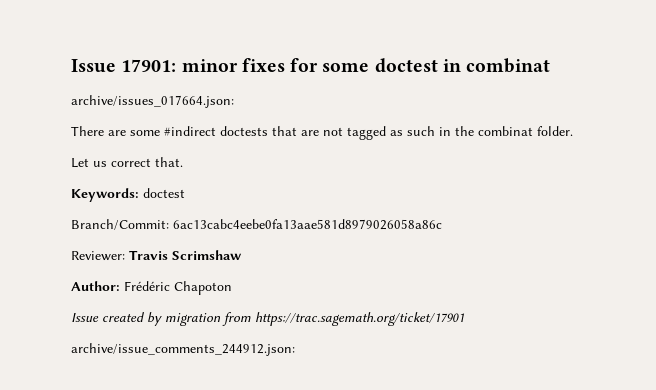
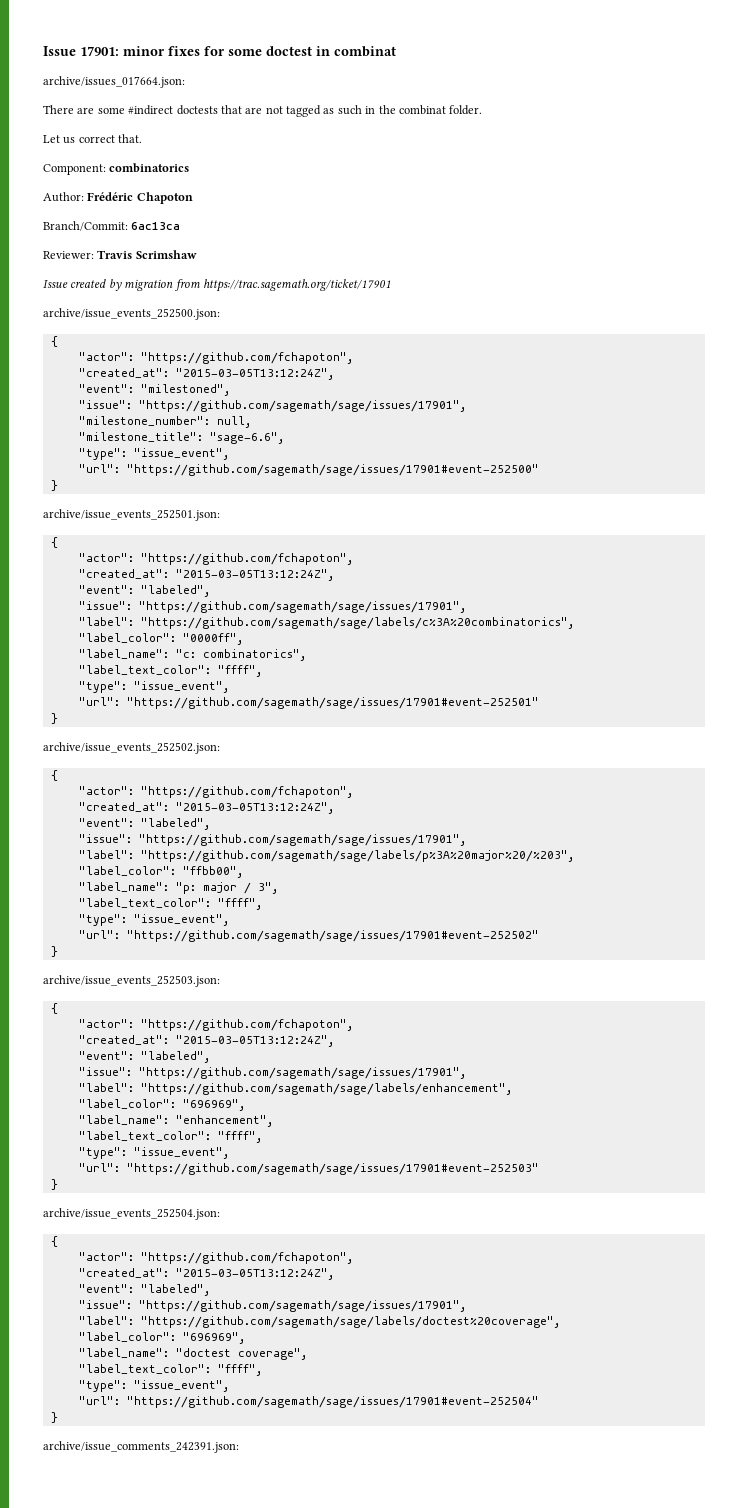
[71,188,185,202] Keywords: doctest -> [43,163,190,175] [43,192,193,204] Component: combinatorics // Author: Frédéric Chapoton
[173,219,442,230] 6ac13cabc4eebe0fa13aae581d8979026058a86c -> [131,222,181,230] 6ac13ca
[71,281,232,295] // Author: Frédéric Chapoton -> (197, 254) none
[71,343,295,356] archive/issue_comments_244912.json: -> [43,308,220,320] [50,336,58,347] [78,352,353,364] [78,368,334,380] [78,384,230,396] [78,400,466,412] [78,416,251,428] [78,432,284,444] [78,448,229,460] [78,464,539,476] [50,480,58,491] [43,509,220,521] [50,537,58,548] [78,553,353,565] [78,569,334,581] [78,585,210,597] [78,601,466,613] [78,617,574,629] [78,633,243,645] [78,649,306,661] [78,665,262,677] [78,681,229,693] [78,697,539,709] [50,713,58,724] [43,742,220,754] [50,770,58,781] [78,786,353,798] [78,802,334,814] [78,818,210,830] [78,834,466,846] [78,850,574,862] [78,866,243,878] [78,882,278,894] [78,898,262,910] [78,914,229,926] [78,930,539,942] [50,946,58,957] [43,975,220,987] [50,1003,58,1014] [78,1019,353,1031] [78,1035,334,1047] [78,1051,210,1063] [78,1067,466,1079] [78,1083,512,1095] [78,1099,245,1111] [78,1115,273,1127] [78,1131,262,1143] [78,1147,229,1159] [78,1163,539,1175] [50,1179,58,1190] [43,1208,220,1220] [50,1236,58,1247] [78,1252,353,1264] [78,1268,334,1280] [78,1284,210,1296] [78,1300,466,1312] [78,1316,560,1328] [78,1332,245,1344] [78,1348,307,1360] [78,1364,262,1376] [78,1380,229,1392] [78,1396,539,1408] [50,1412,58,1423] [43,1441,239,1453] archive/issue_events_252500.json: // { // "actor": "https://github.com/fchapoton", // "created_at": "2015-03-05T13:12:24Z", // "event": "milestoned", // "issue": "https://github.com/sagemath/sage/issues/17901", // "milestone_number": null, // "milestone_title": "sage-6.6", // "type": "issue_event", // "url": "https://github.com/sagemath/sage/issues/17901#event-252500" // } // archive/issue_events_252501.json: // { // "actor": "https://github.com/fchapoton", // "created_at": "2015-03-05T13:12:24Z", // "event": "labeled", // "issue": "https://github.com/sagemath/sage/issues/17901", // "label": "https://github.com/sagemath/sage/labels/c%3A%20combinatorics", // "label_color": "0000ff", // "label_name": "c: combinatorics", // "label_text_color": "ffff", // "type": "issue_event", // "url": "https://github.com/sagemath/sage/issues/17901#event-252501" // } // archive/issue_events_252502.json: // { // "actor": "https://github.com/fchapoton", // "created_at": "2015-03-05T13:12:24Z", // "event": "labeled", // "issue": "https://github.com/sagemath/sage/issues/17901", // "label": "https://github.com/sagemath/sage/labels/p%3A%20major%20/%203", // "label_color": "ffbb00", // "label_name": "p: major / 3", // "label_text_color": "ffff", // "type": "issue_event", // "url": "https://github.com/sagemath/sage/issues/17901#event-252502" // } // archive/issue_events_252503.json: // { // "actor": "https://github.com/fchapoton", // "created_at": "2015-03-05T13:12:24Z", // "event": "labeled", // "issue": "https://github.com/sagemath/sage/issues/17901", // "label": "https://github.com/sagemath/sage/labels/enhancement", // "label_color": "696969", // "label_name": "enhancement", // "label_text_color": "ffff", // "type": "issue_event", // "url": "https://github.com/sagemath/sage/issues/17901#event-252503" // } // archive/issue_events_252504.json: // { // "actor": "https://github.com/fchapoton", // "created_at": "2015-03-05T13:12:24Z", // "event": "labeled", // "issue": "https://github.com/sagemath/sage/issues/17901", // "label": "https://github.com/sagemath/sage/labels/doctest%20coverage", // "label_color": "696969", // "label_name": "doctest coverage", // "label_text_color": "ffff", // "type": "issue_event", // "url": "https://github.com/sagemath/sage/issues/17901#event-252504" // } // archive/issue_comments_242391.json:

